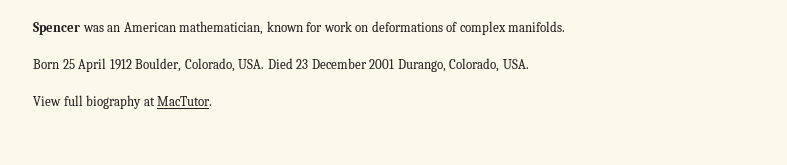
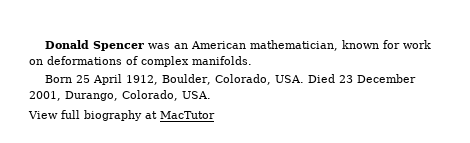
(33, 28) none -> [45,40,90,49] Donald
[109,59,132,70] 1912 -> [126,75,159,85] 1912,
[369,59,395,69] 2001 -> [29,91,61,101] 2001,
[157,96,213,106] MacTutor. -> [160,111,215,119] MacTutor

